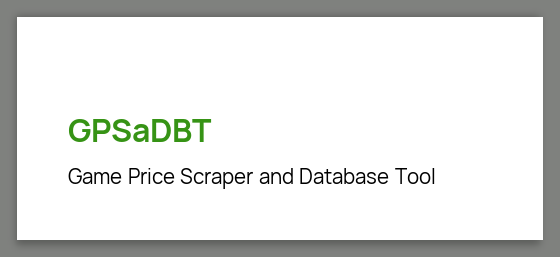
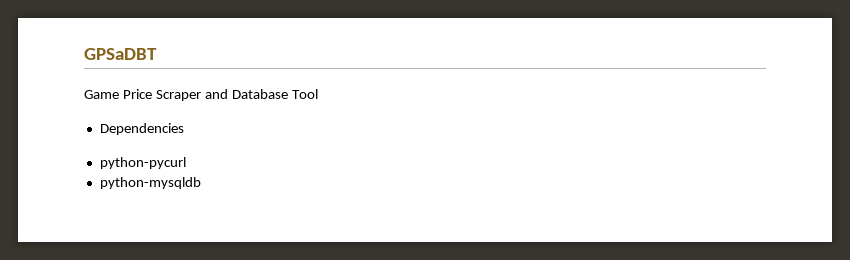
(436, 176) none -> [99,123,184,135] [99,157,186,169] [99,177,201,189] // Dependencies // python-pycurl // python-mysqldb

